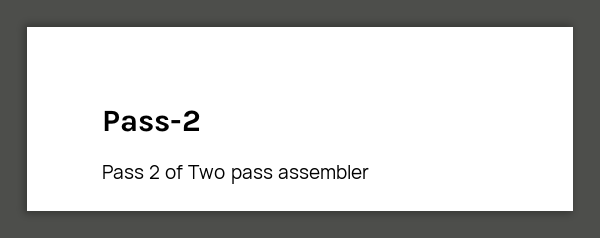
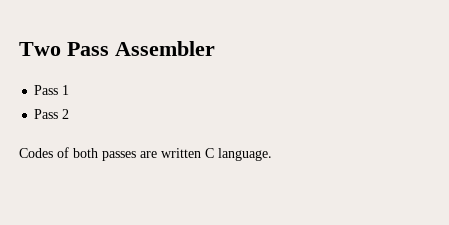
[102,110,201,132] [102,165,369,184] Pass-2 // Pass 2 of Two pass assembler -> [19,41,215,56] [34,85,70,95] [34,109,70,119] [19,147,272,161] Two Pass Assembler // Pass 1 // Pass 2 // Codes of both passes are written C language.

